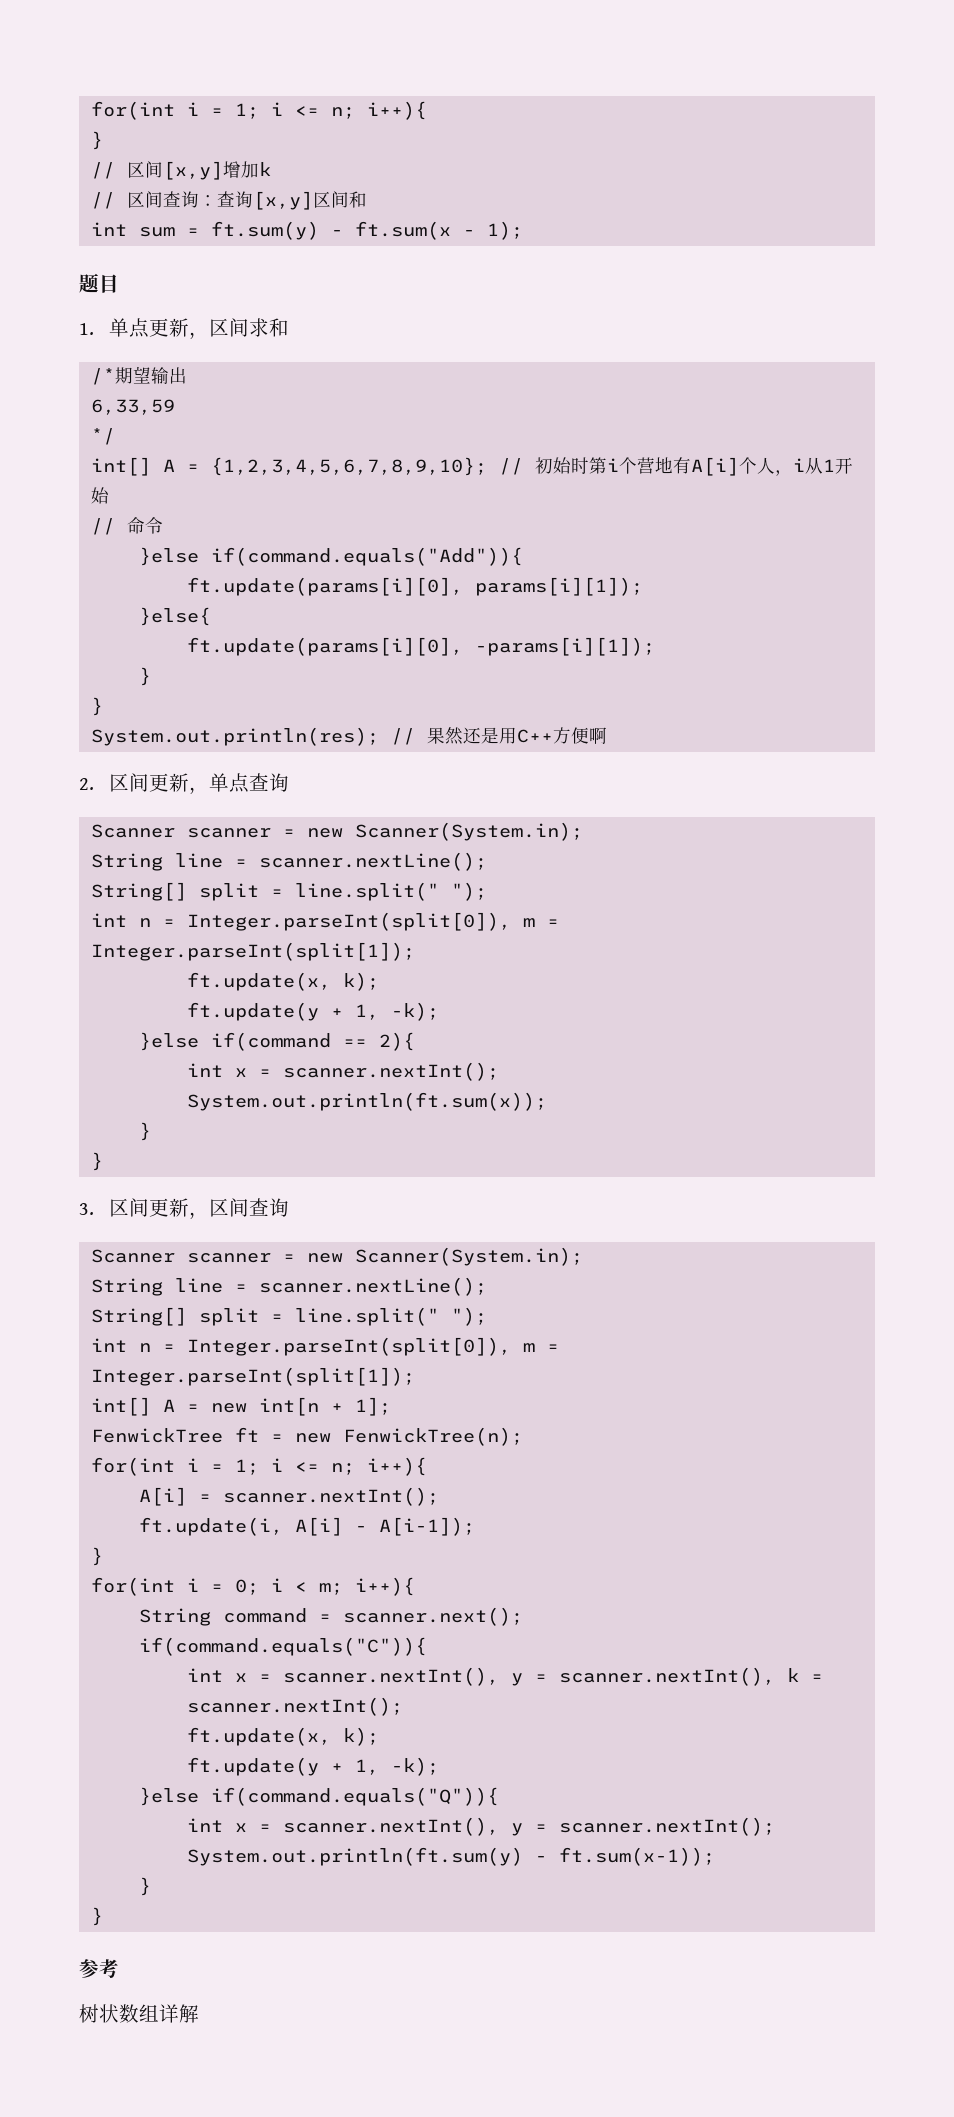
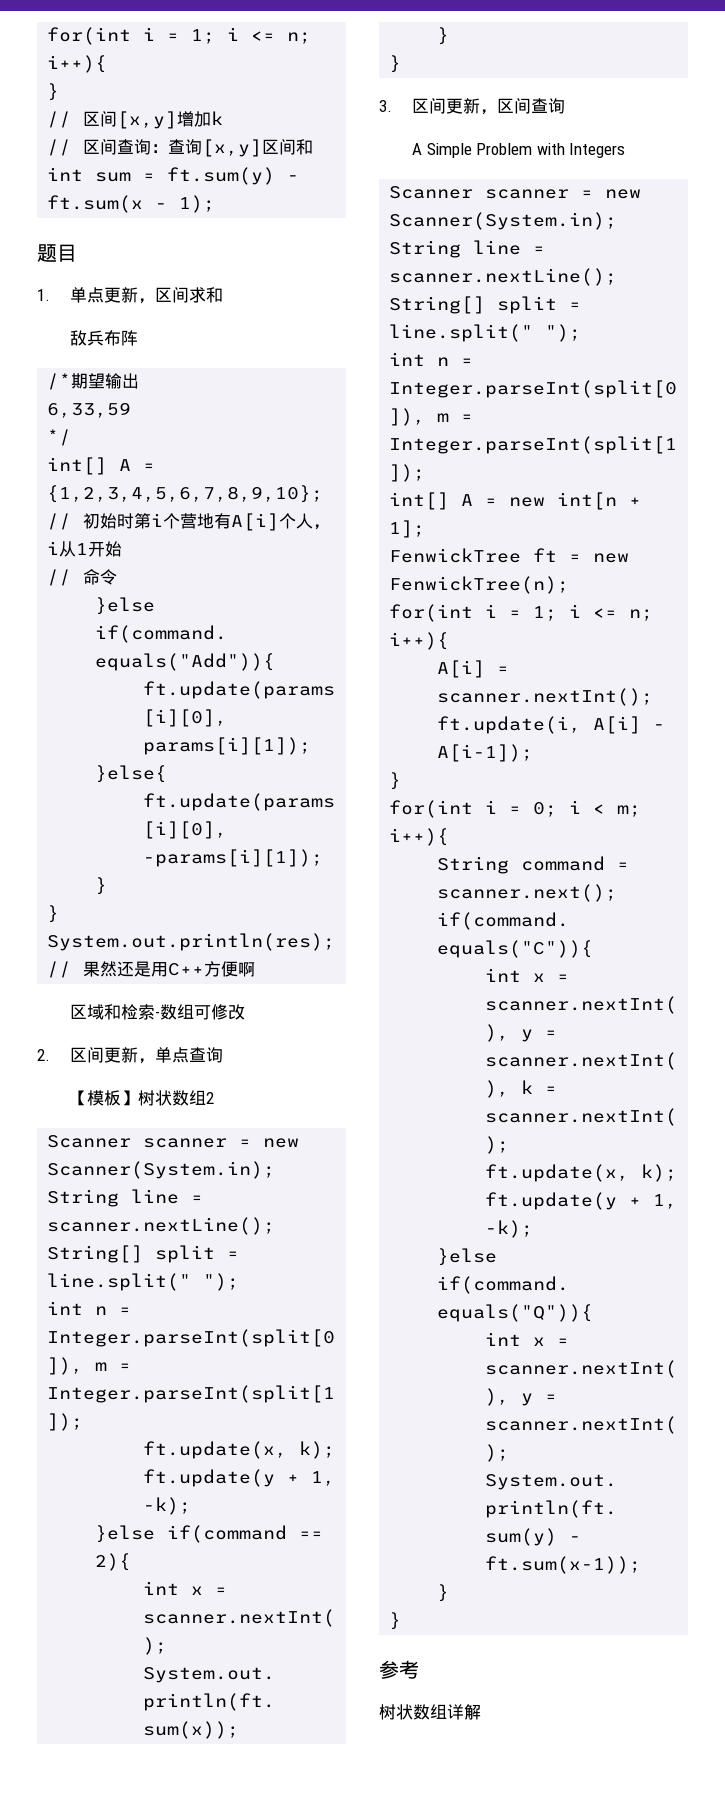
(290, 327) none -> [69,330,138,346] // 敌兵布阵
(607, 735) none -> [69,1004,245,1020] // 区域和检索-数组可修改
(290, 782) none -> [69,1090,214,1106] // 【模板】树状数组2
(290, 1207) none -> [411,143,626,158] // A Simple Problem with Integers

